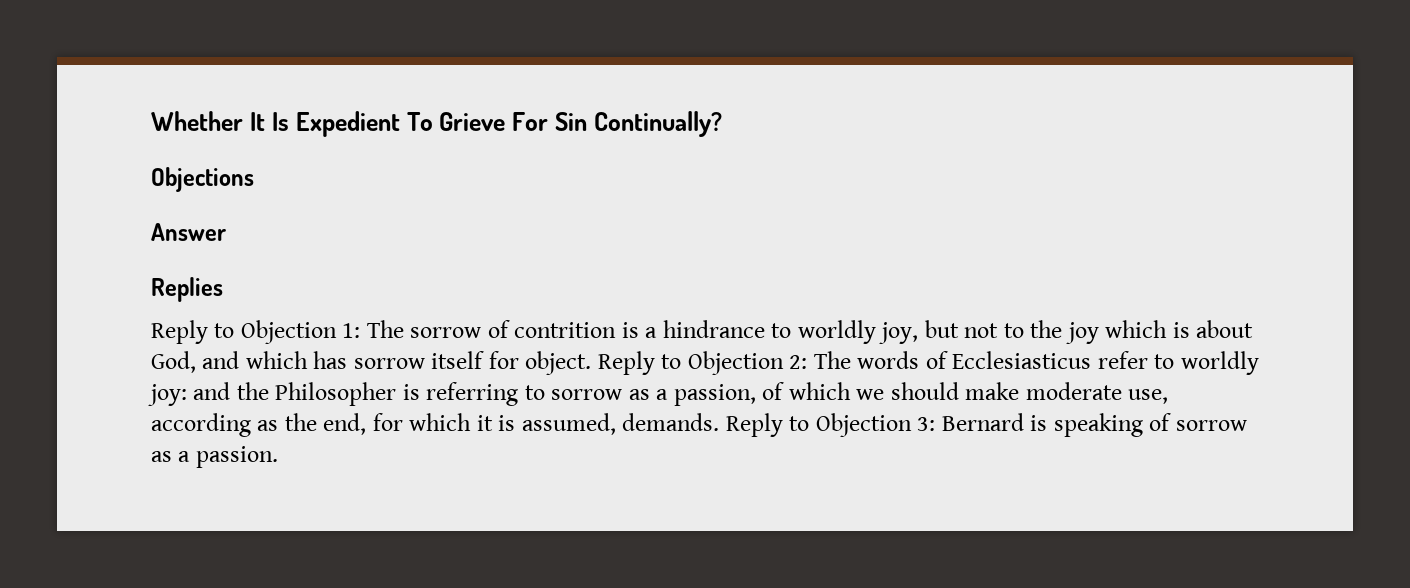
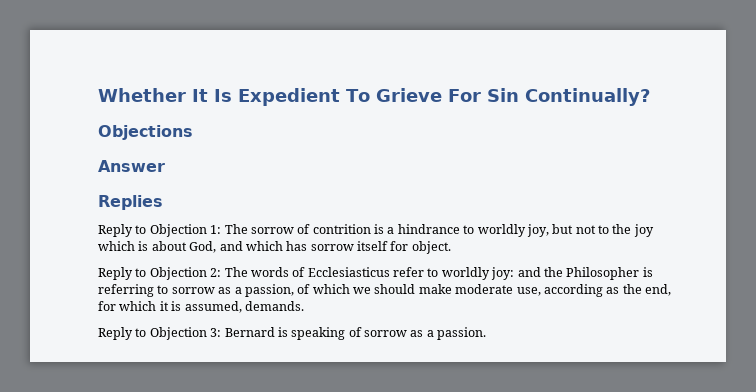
(592, 363) none -> (451, 247) //
(720, 422) none -> (304, 306) //

